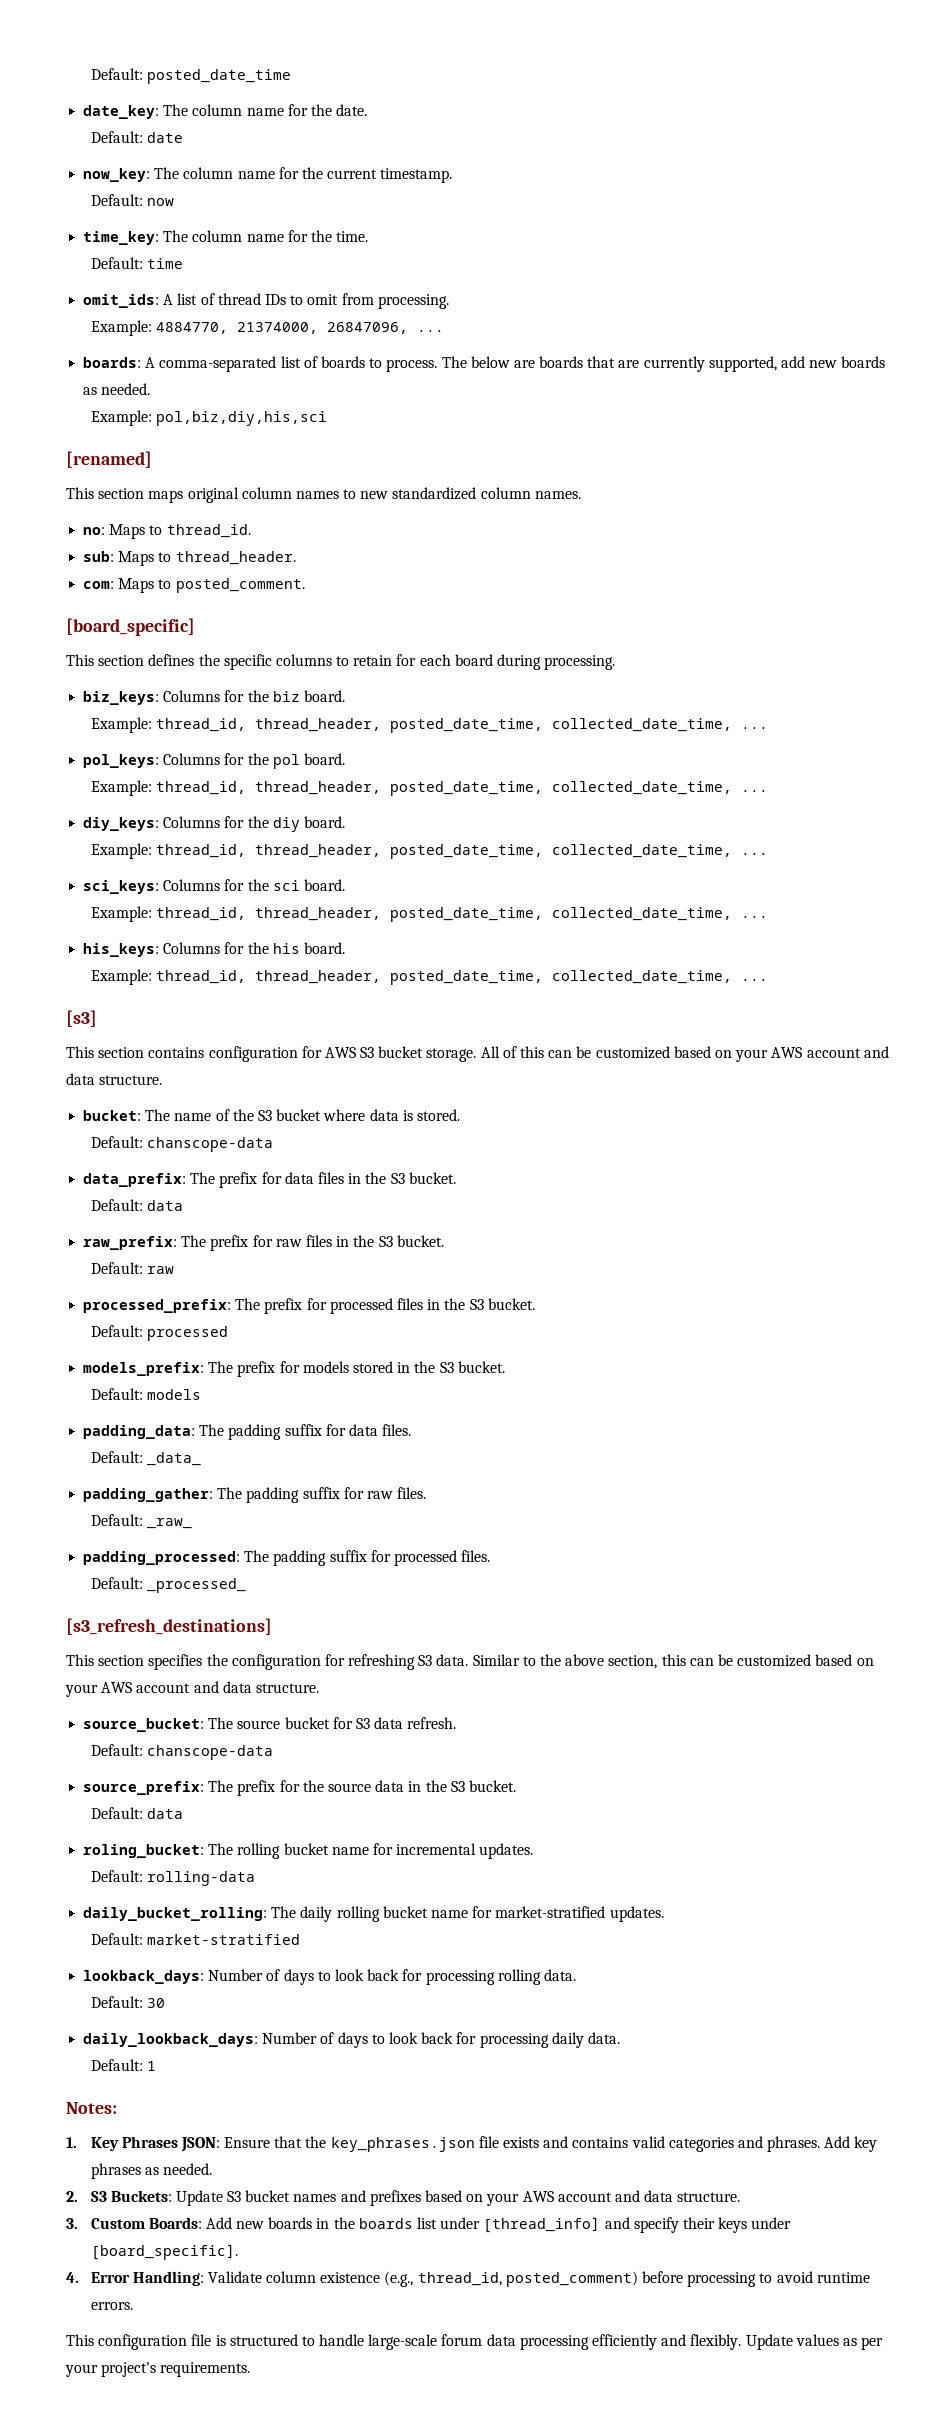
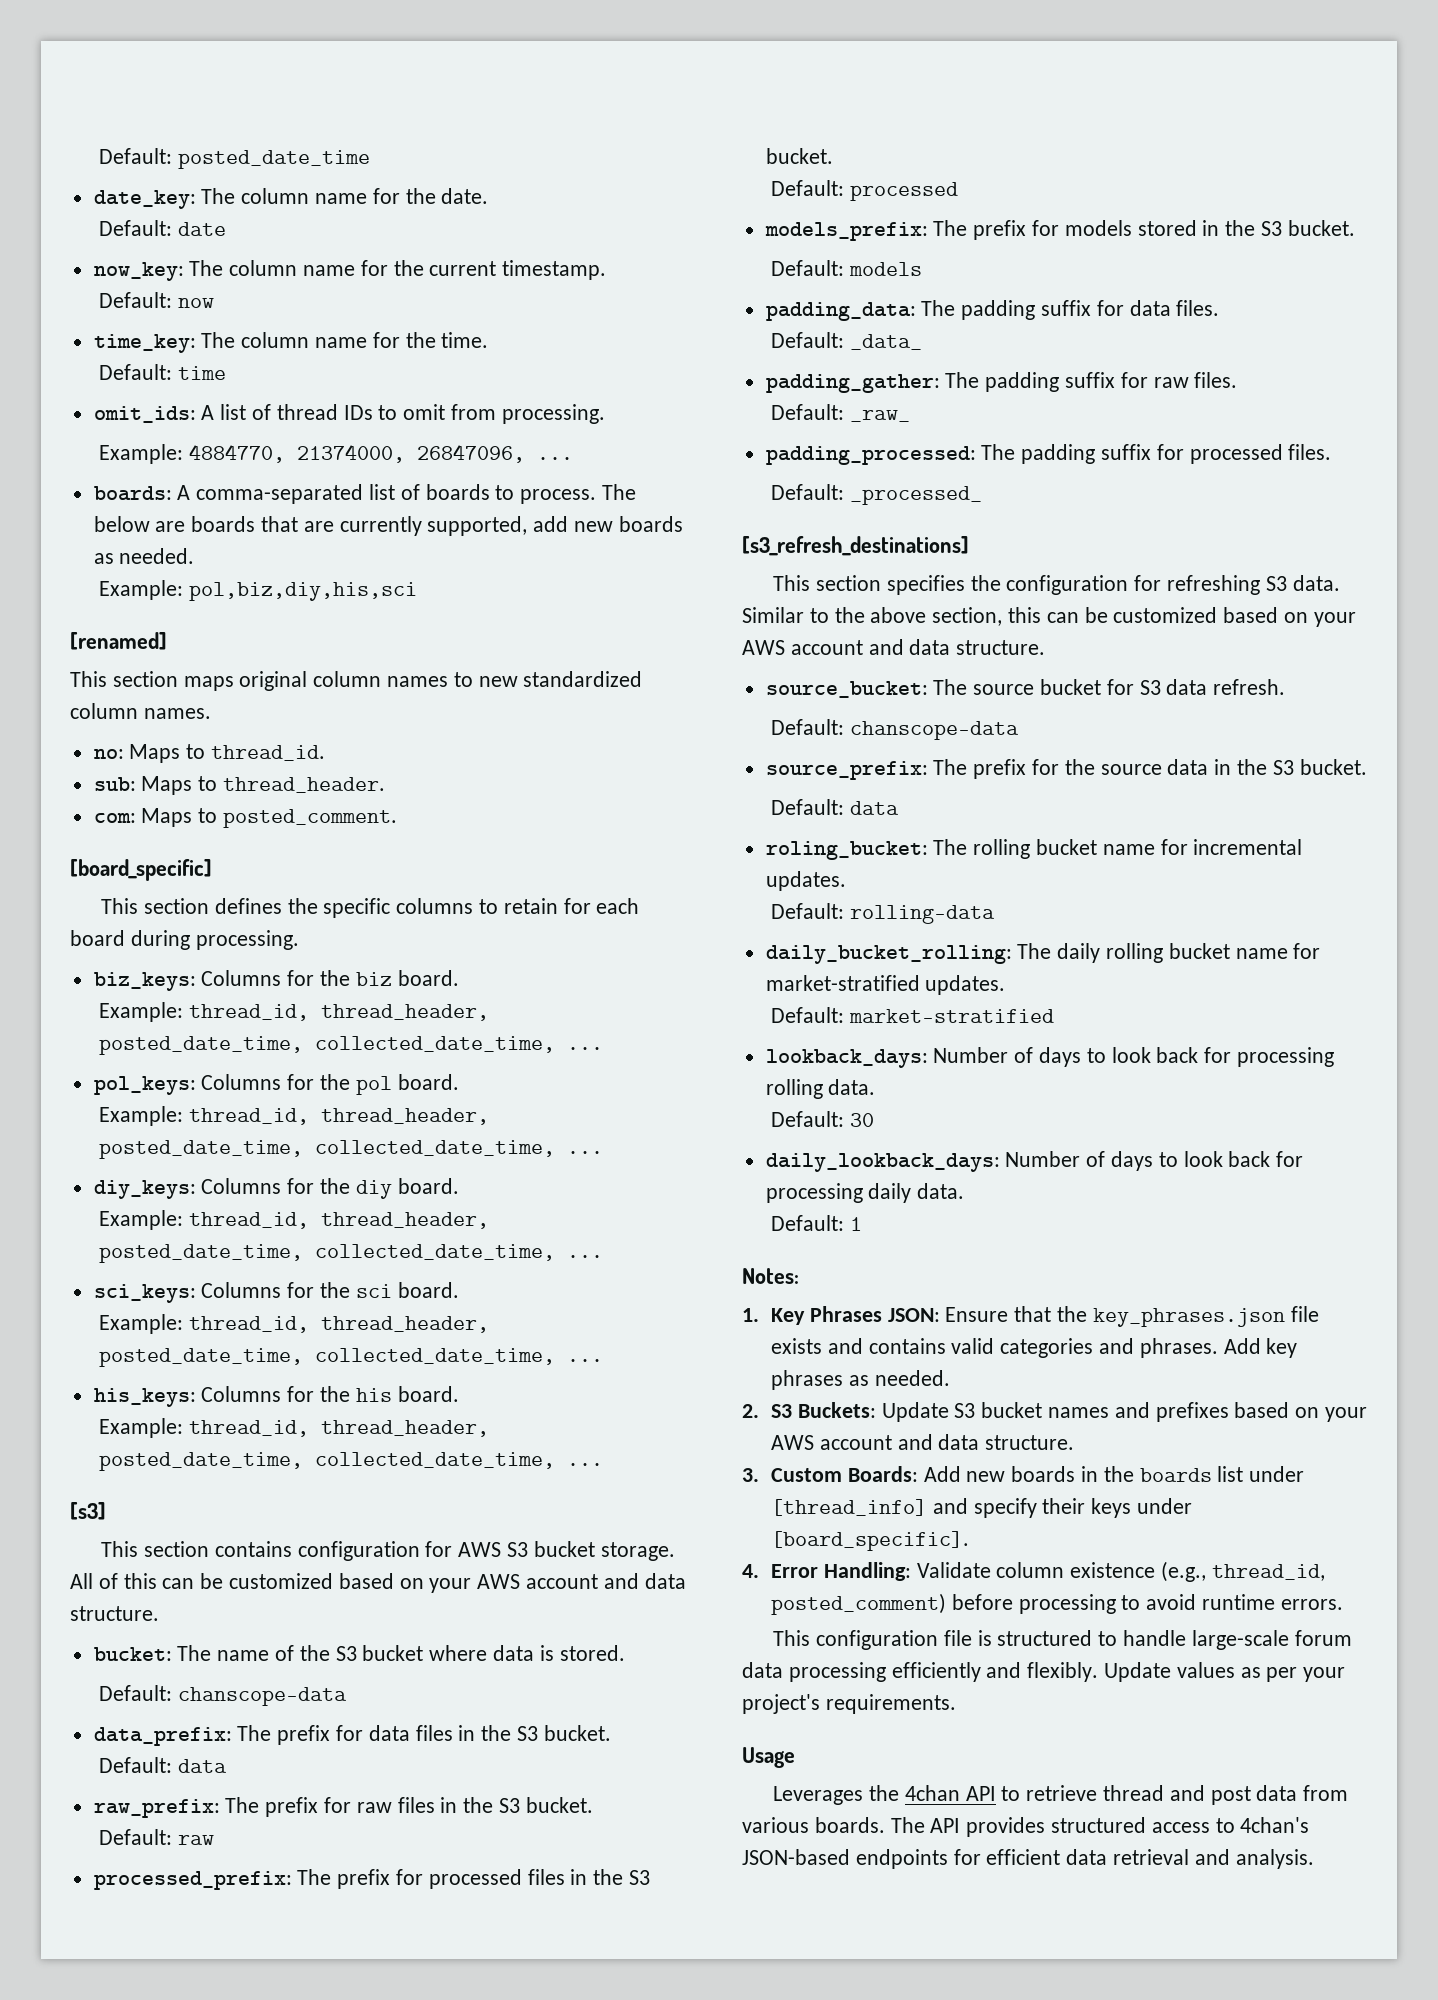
(251, 2369) none -> [742,1747,795,1768] [773,1785,1349,1805] [742,1817,1310,1837] [742,1849,1314,1869] // Usage // Leverages the 4chan API to retrieve thread and post data from various boards. The API provides structured access to 4chan's JSON-based endpoints for efficient data retrieval and analysis.

